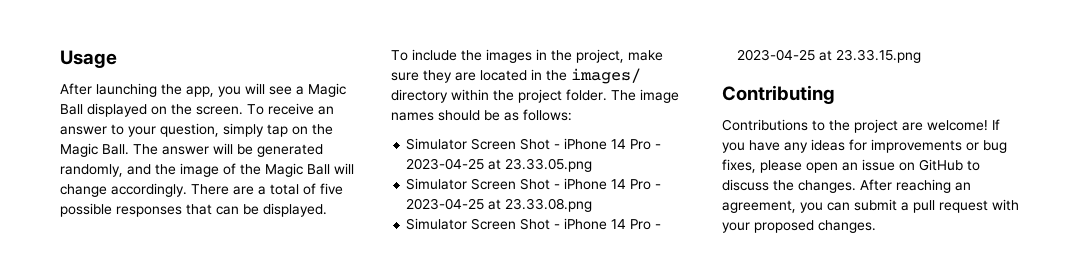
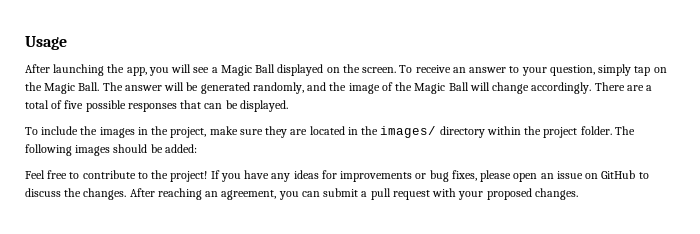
[640,89,679,103] [391,109,572,121] [406,138,662,150] [406,158,593,172] [406,178,662,190] [406,198,593,212] [406,218,662,230] [737,49,922,63] [722,85,835,104] [722,119,988,133] image names should be as follows: // Simulator Screen Shot - iPhone 14 Pro - 2023-04-25 at 23.33.05.png // Simulator Screen Shot - iPhone 14 Pro - 2023-04-25 at 23.33.08.png // Simulator Screen Shot - iPhone 14 Pro - 2023-04-25 at 23.33.15.png // Contributing // Contributions to the project are welcome! -> [25,144,197,156] [25,170,208,182] following images should be added: // Feel free to contribute to the project!

